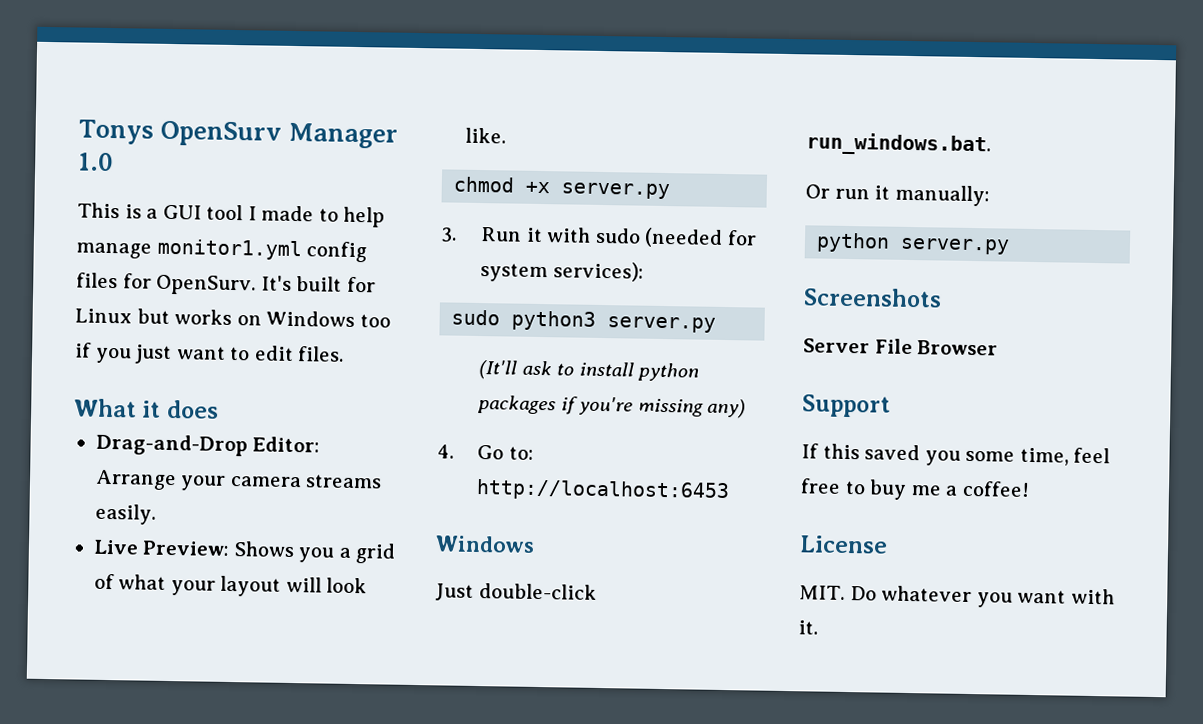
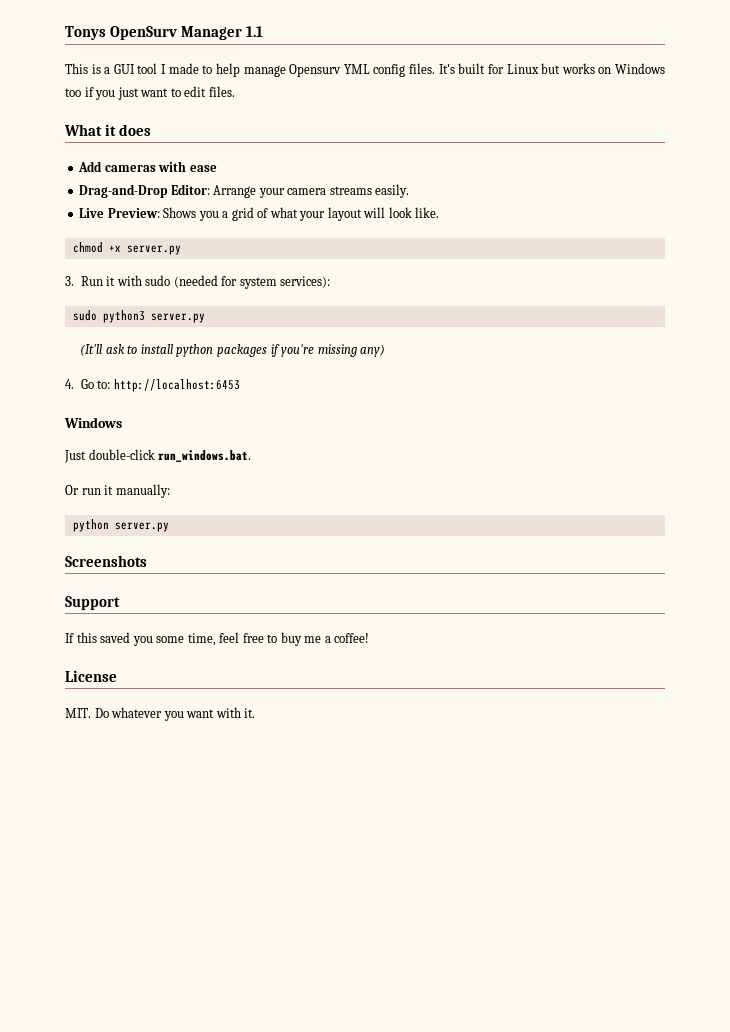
[78,152,114,172] 1.0 -> [246,26,264,37] 1.1
[156,238,368,263] [76,272,257,296] monitor1.yml config files for OpenSurv. -> [289,63,436,77] Opensurv YML config files.
(219, 409) none -> [78,161,217,172] // Add cameras with ease
[803,338,999,356] // Server File Browser -> (147, 561) none

